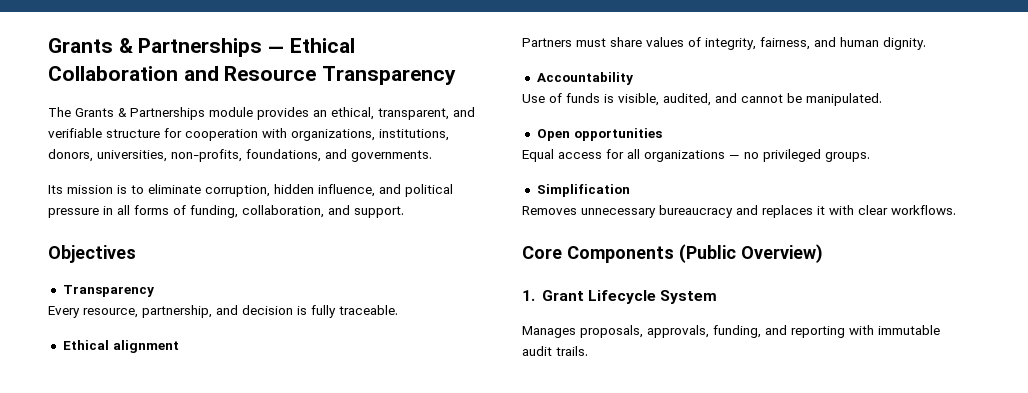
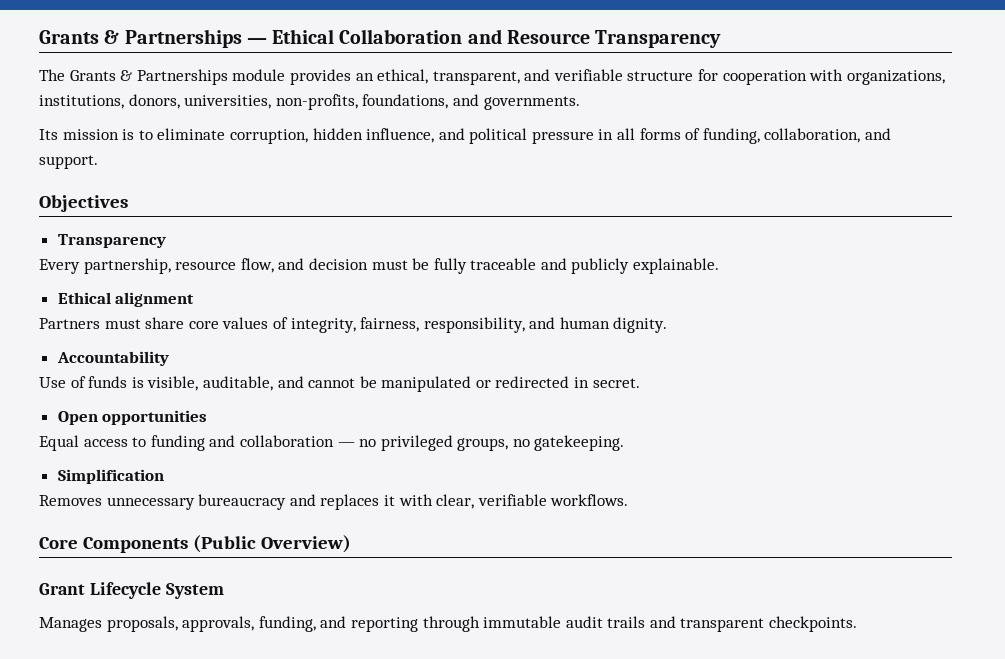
[83,305,398,318] resource, partnership, and decision is fully traceable. -> [83,258,720,274] partnership, resource flow, and decision must be fully traceable and publicly explainable.
(642, 42) none -> [188,321,219,329] core
(810, 43) none -> [423,317,525,333] responsibility,
[663,93,711,106] audited, -> [202,376,273,391] auditable,
[806,93,882,106] manipulated. -> [381,376,640,392] manipulated or redirected in secret.
[606,149,870,162] for all organizations — no privileged groups. -> [132,435,625,451] to funding and collaboration — no privileged groups, no gatekeeping.
[858,205,888,215] clear -> [436,494,547,509] clear, verifiable
[522,290,535,301] 1. -> (351, 544) none
[849,325,874,335] with -> [422,616,480,632] through
[556,346,588,356] trails. -> [607,616,858,632] trails and transparent checkpoints.

